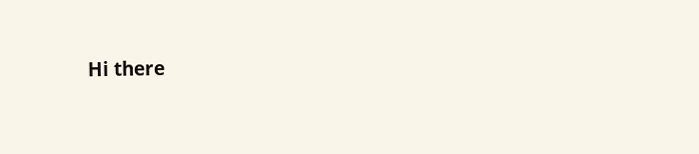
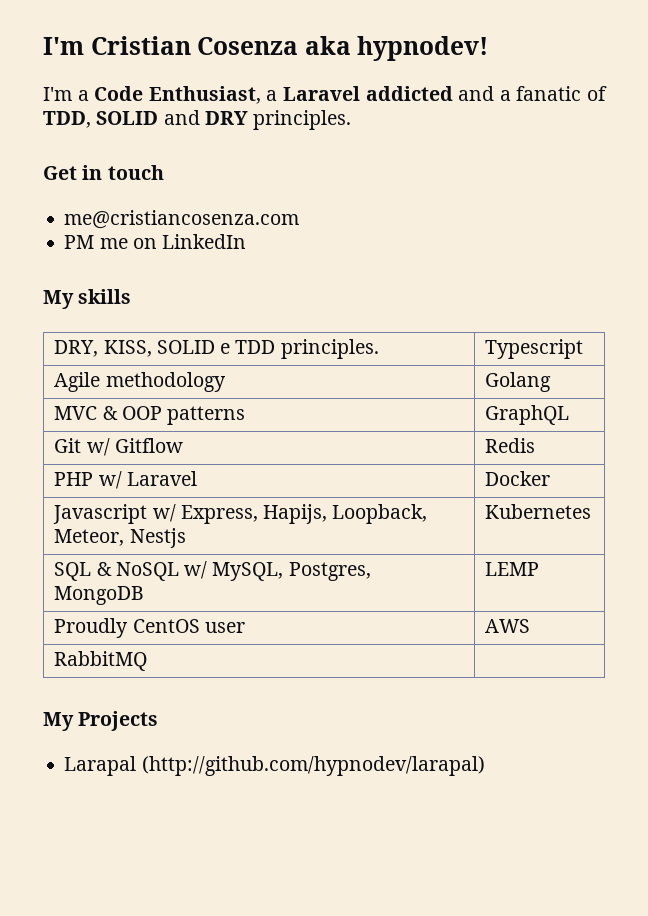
[87,60,165,77] Hi there -> [43,36,489,61] [43,86,608,104] [43,110,352,130] [43,165,164,180] [64,210,300,229] [64,234,247,249] [43,289,132,309] [54,339,379,359] [485,339,584,359] [54,372,226,392] [485,372,552,392] [54,406,246,425] [485,405,570,425] [54,438,183,456] [485,438,536,453] [54,471,197,489] [485,471,551,486] [53,504,428,524] [54,528,186,548] [485,504,592,519] [54,561,371,581] [54,586,145,605] [485,562,540,576] [54,618,245,638] [485,619,531,633] [54,651,148,671] [43,711,159,731] [64,756,485,776] I'm Cristian Cosenza aka hypnodev! // I'm a Code Enthusiast, a Laravel addicted and a fanatic of TDD, SOLID and DRY principles. // Get in touch // me@cristiancosenza.com // PM me on LinkedIn // My skills // DRY, KISS, SOLID e TDD principles. | Typescript // Agile methodology | Golang // MVC & OOP patterns | GraphQL // Git w/ Gitflow | Redis // PHP w/ Laravel | Docker // Javascript w/ Express, Hapijs, Loopback, Meteor, Nestjs | Kubernetes // SQL & NoSQL w/ MySQL, Postgres, MongoDB | LEMP // Proudly CentOS user | AWS // RabbitMQ | // My Projects // Larapal (http://github.com/hypnodev/larapal)

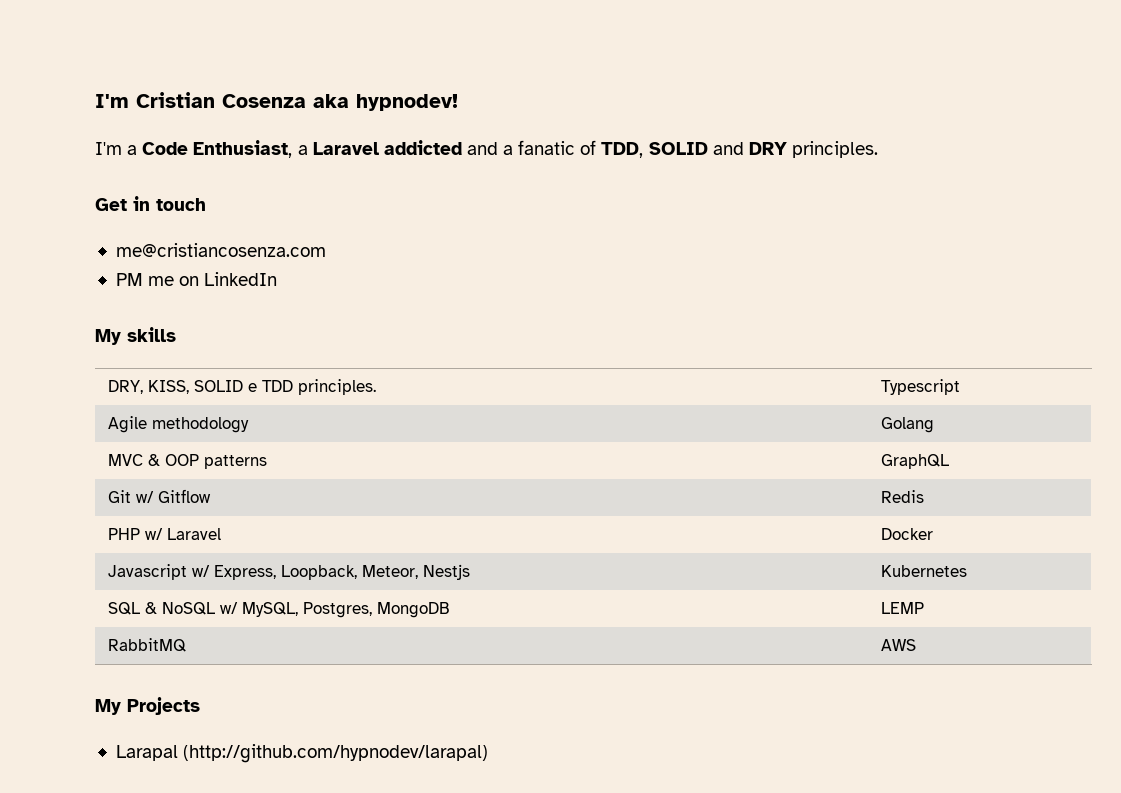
[263,504,328,524] Hapijs, -> (277, 572) none
[54,618,245,638] Proudly CentOS user -> [108,638,187,652] RabbitMQ
[54,651,148,671] // RabbitMQ | -> (917, 645) none

